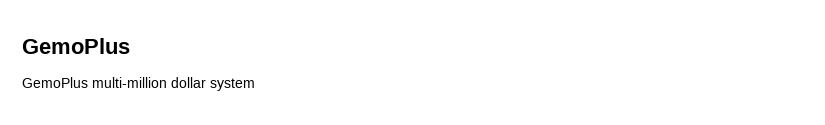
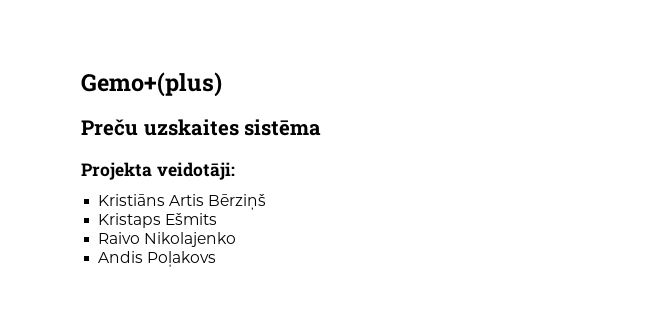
[22,38,130,54] [22,77,255,91] GemoPlus // GemoPlus multi-million dollar system -> [81,72,222,97] [81,119,322,136] [81,162,235,180] [98,194,267,210] [98,213,218,228] [98,232,237,247] [98,251,217,267] Gemo+(plus) // Preču uzskaites sistēma // Projekta veidotāji: // Kristiāns Artis Bērziņš // Kristaps Ešmits // Raivo Nikolajenko // Andis Poļakovs

